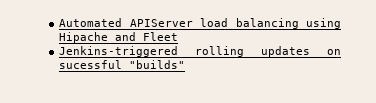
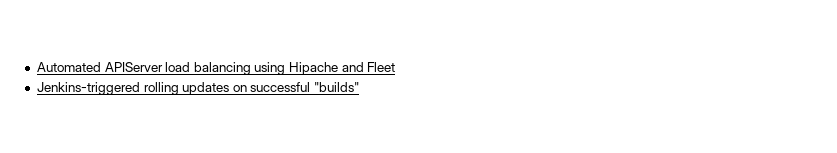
[59,60,123,69] sucessful -> [250,82,311,92] successful

